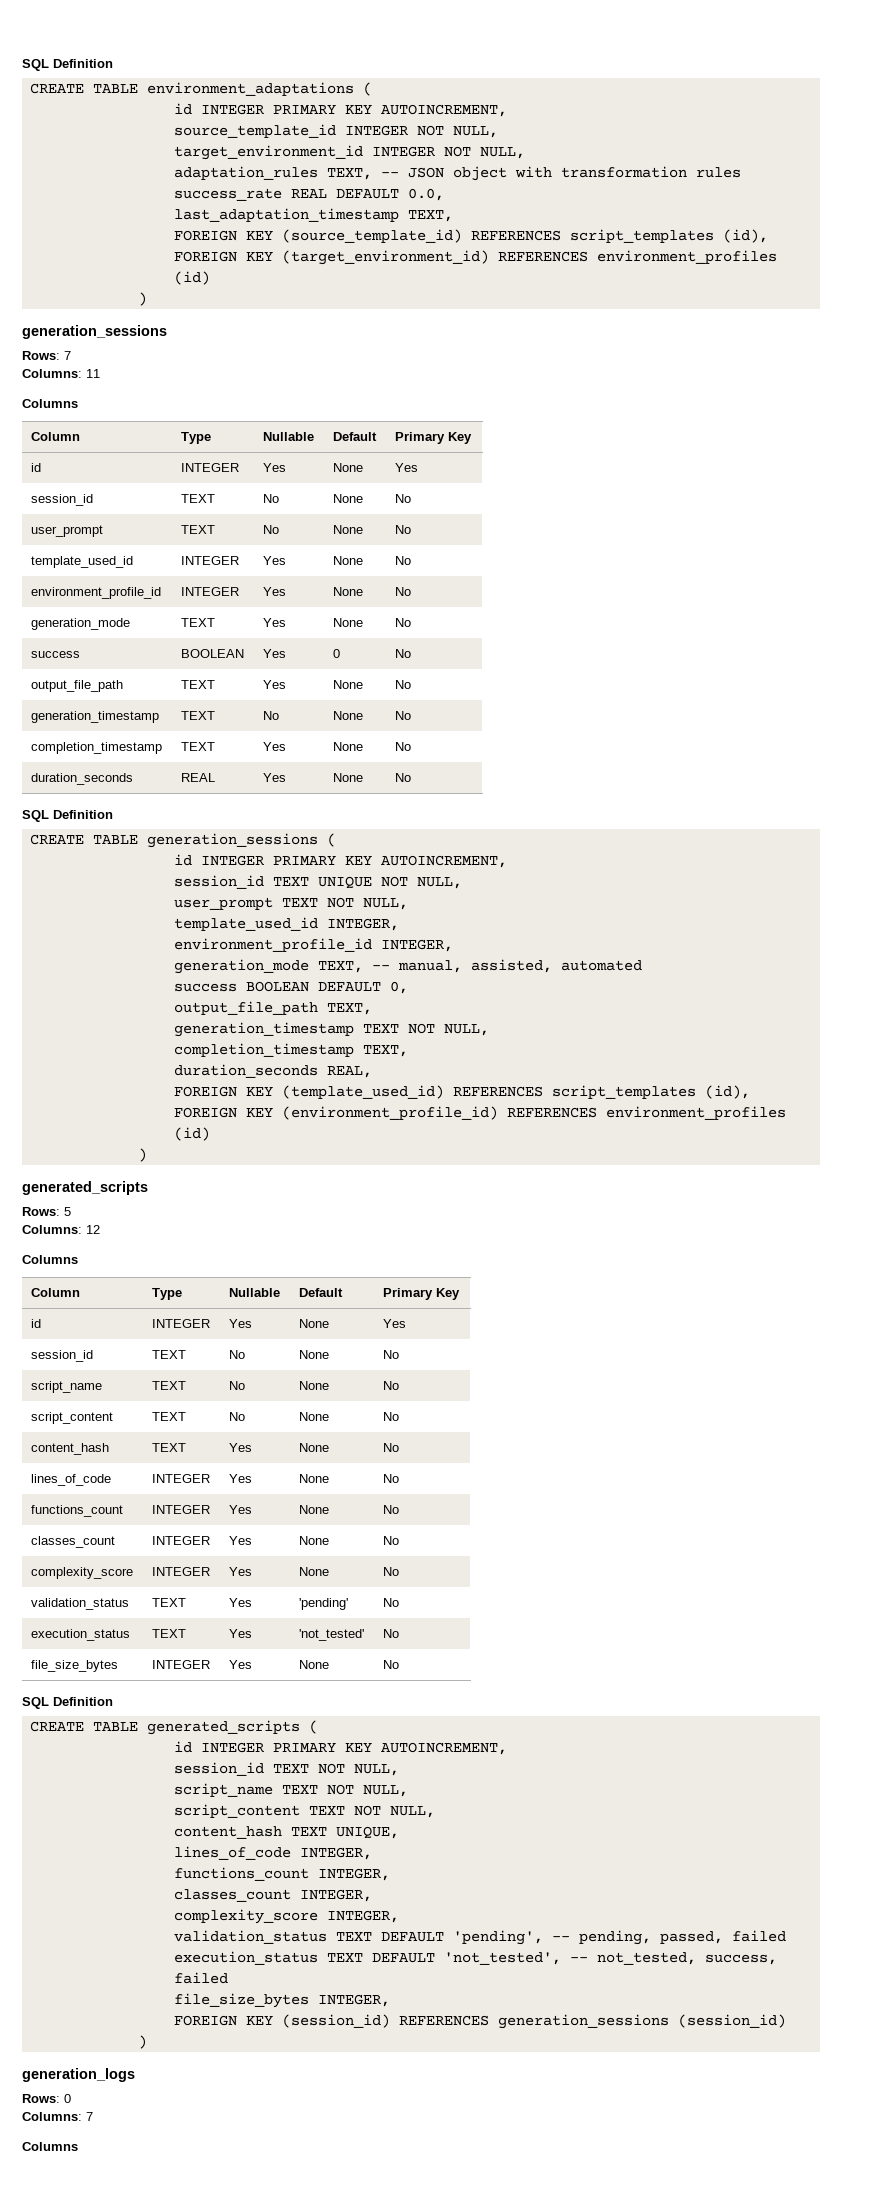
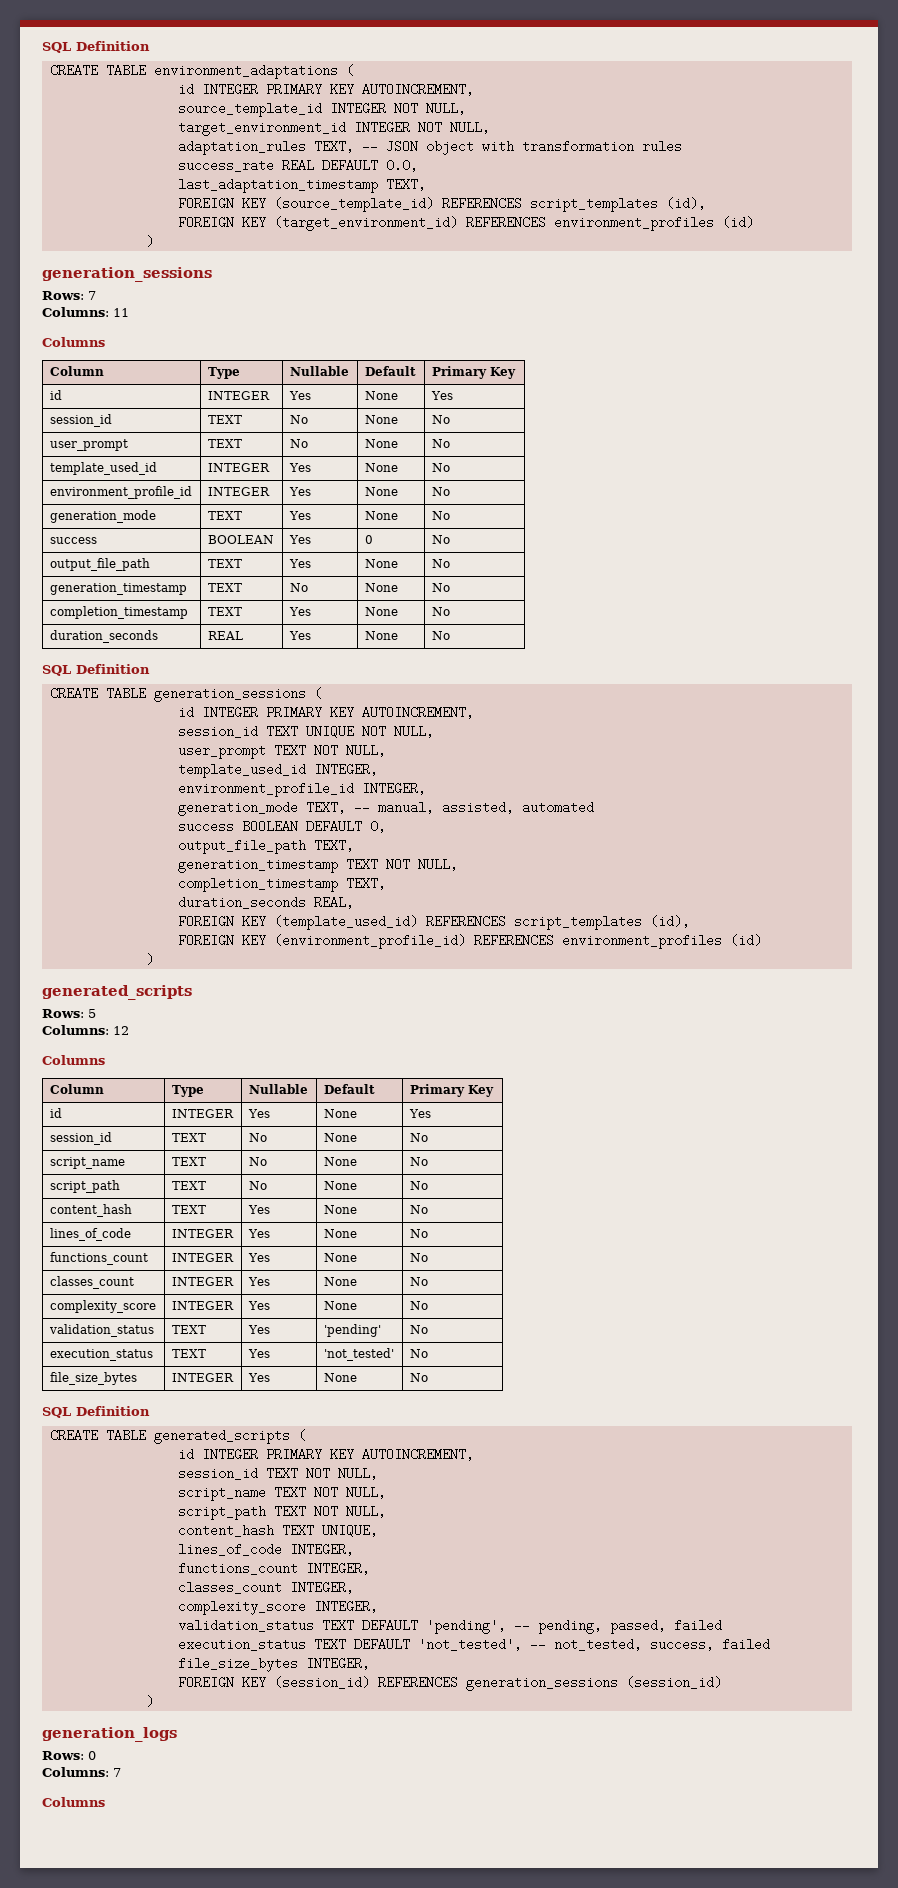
[31,1412,114,1424] script_content -> [49,1180,120,1193] script_path
[173,1804,300,1818] script_content -> [177,1505,266,1520] script_path

